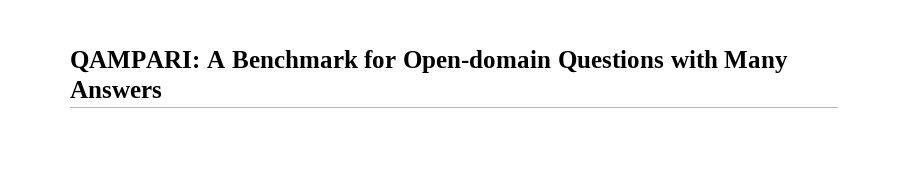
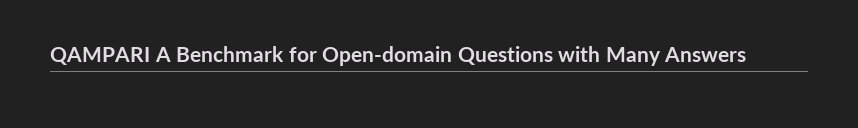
[70,51,200,73] QAMPARI: -> [50,47,150,65] QAMPARI

